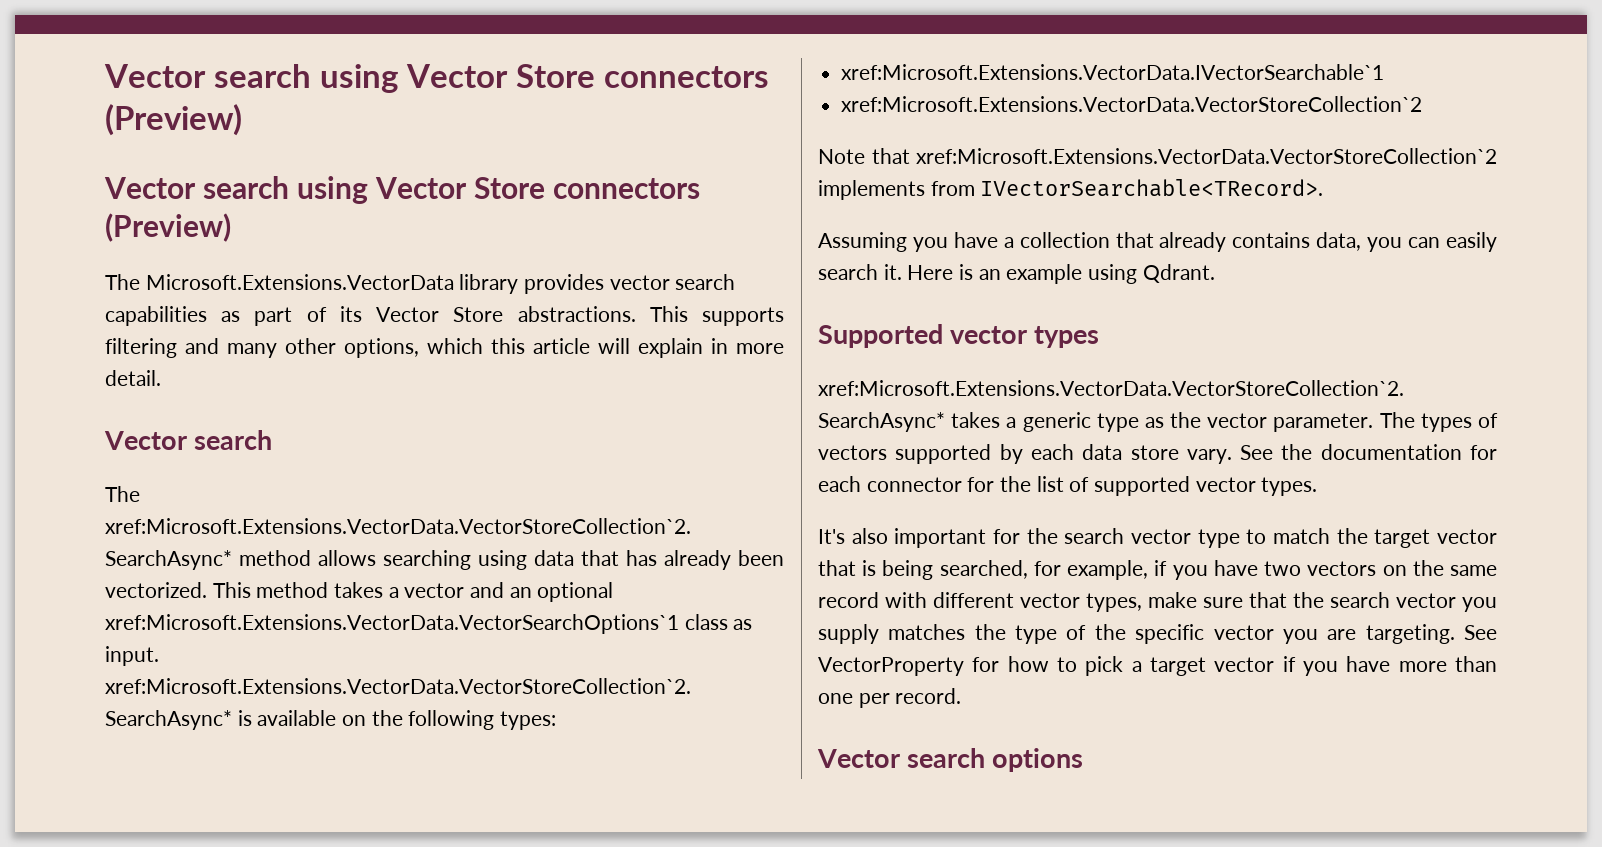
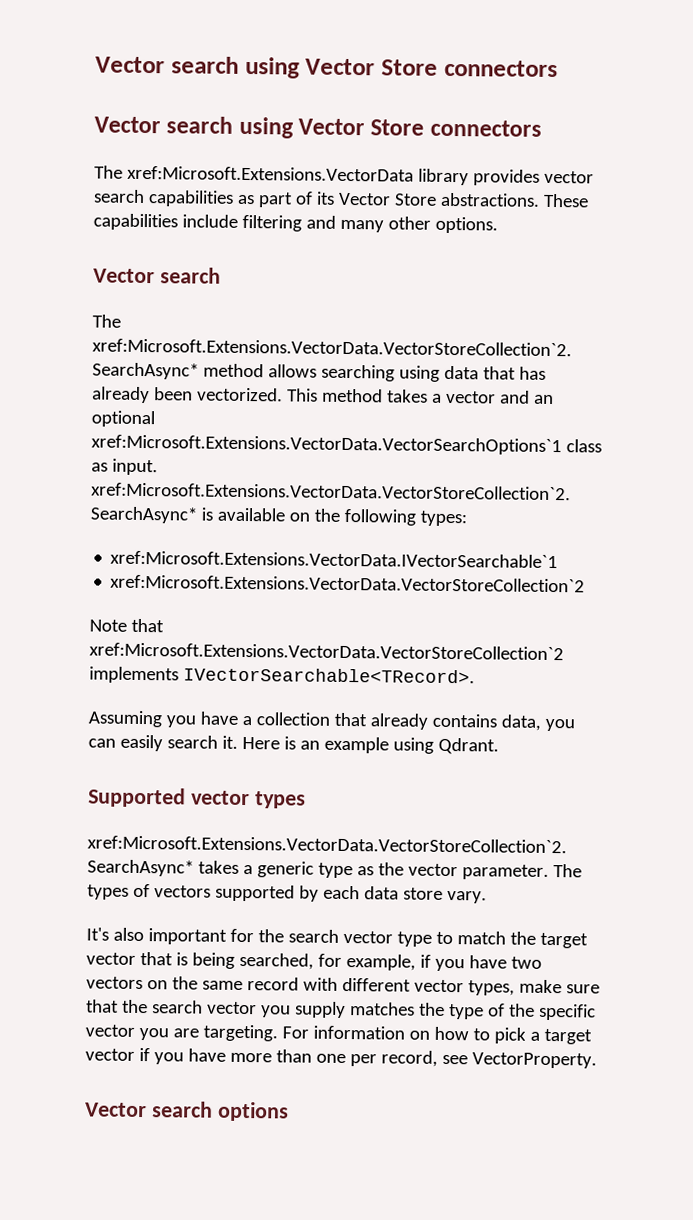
[104,64,769,93] [105,104,242,136] [104,176,700,204] [105,213,231,242] [105,274,454,290] Vector search using Vector Store connectors (Preview) // Vector search using Vector Store connectors (Preview) // The Microsoft.Extensions.VectorData -> [95,56,558,79] [94,116,542,139] [94,165,414,182] Vector search using Vector Store connectors // Vector search using Vector Store connectors // The xref:Microsoft.Extensions.VectorData
[649,306,784,326] This supports -> [542,193,589,208] [93,213,238,231] These capabilities include
[344,338,784,358] [105,370,161,386] options, which this article will explain in more detail. -> [434,216,498,234] options.
[930,181,975,196] from -> (179, 675) none
[1240,444,1497,460] [818,476,1318,496] See the documentation for each connector for the list of supported vector types. -> (487, 897) none
[1464,625,1497,640] [818,657,1000,676] See VectorProperty for -> [281,1025,430,1040] For information on
[895,688,962,704] record. -> [380,1050,597,1069] record, see VectorProperty.

